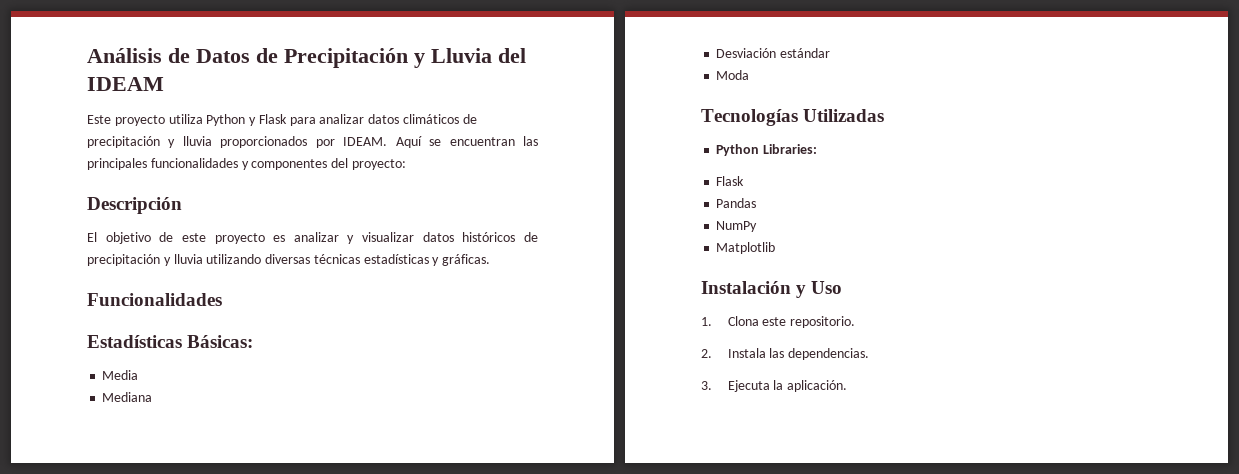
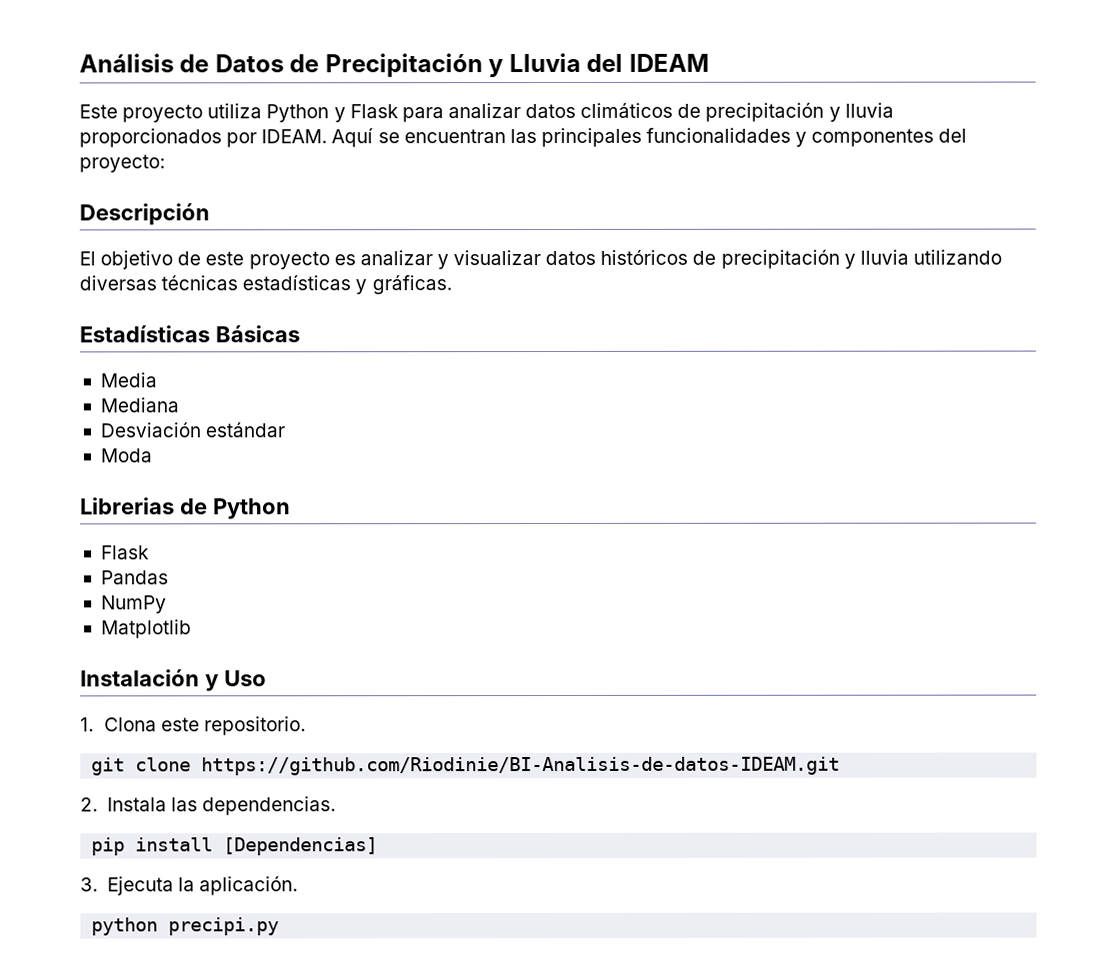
[87,293,222,306] // Funcionalidades -> (452, 285) none
[187,335,254,348] Básicas: -> [214,325,300,343] Básicas
[701,109,885,126] [716,144,818,156] Tecnologías Utilizadas // Python Libraries: -> [80,497,291,520] Librerias de Python
(856, 322) none -> [91,756,841,776] // git clone https://github.com/Riodinie/BI-Analisis-de-datos-IDEAM.git
(870, 354) none -> [91,837,379,856] // pip install [Dependencias]
(848, 386) none -> [91,917,280,936] // python precipi.py

